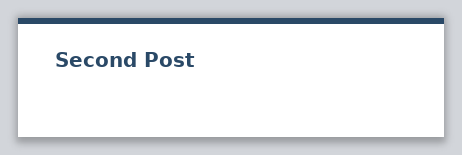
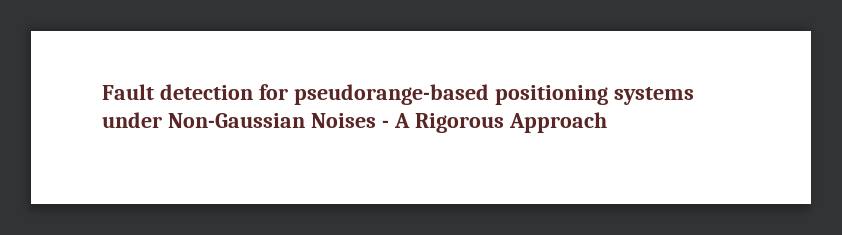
[55,52,195,67] Second Post -> [102,84,694,105] [102,112,607,133] Fault detection for pseudorange-based positioning systems under Non-Gaussian Noises - A Rigorous Approach

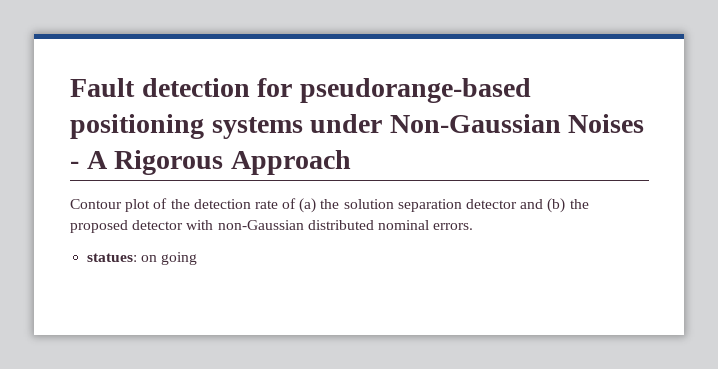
(607, 122) none -> [70,198,589,213] [70,220,474,233] [87,252,198,265] // Contour plot of the detection rate of (a) the solution separation detector and (b) the proposed detector with non-Gaussian distributed nominal errors. // statues: on going

